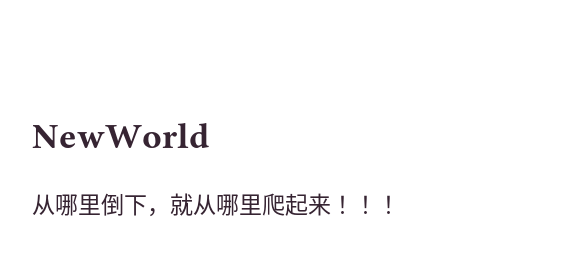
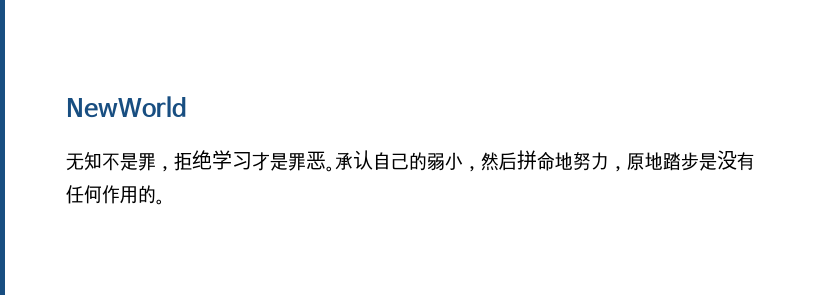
[32,193,400,217] 从哪里倒下，就从哪里爬起来！！！ -> [66,150,755,172] [66,185,165,205] 无知不是罪，拒绝学习才是罪恶。承认自己的弱小，然后拼命地努力，原地踏步是没有任何作用的。

